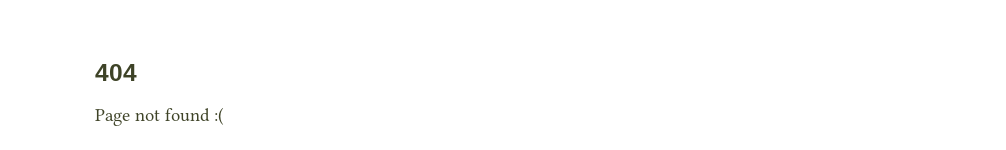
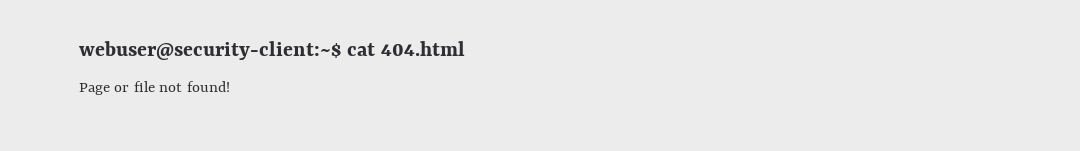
[95,64,137,81] [95,107,224,126] 404 // Page not found :( -> [79,41,466,60] [79,81,230,95] webuser@security-client:~$ cat 404.html // Page or file not found!

